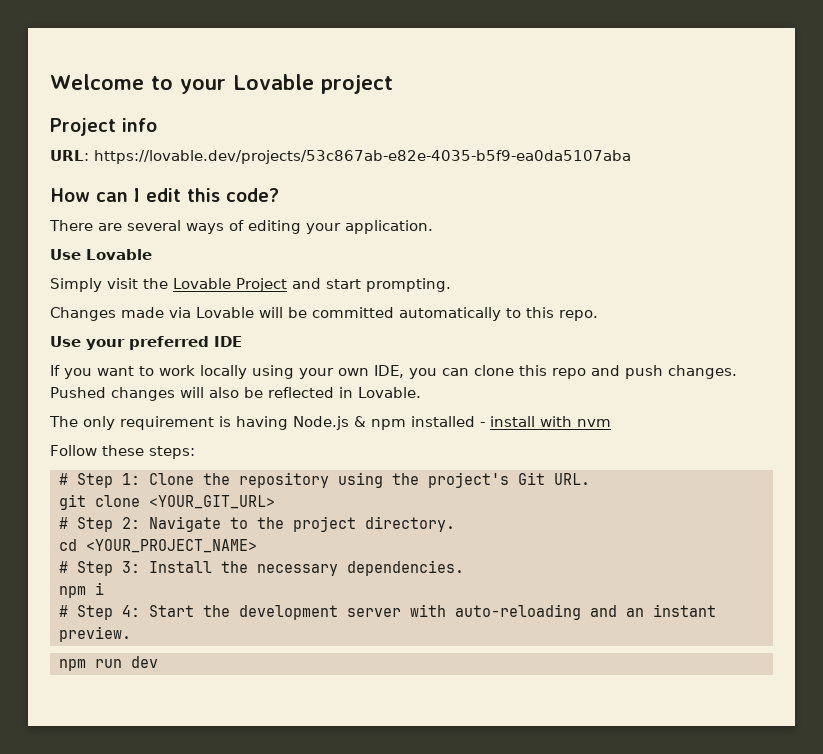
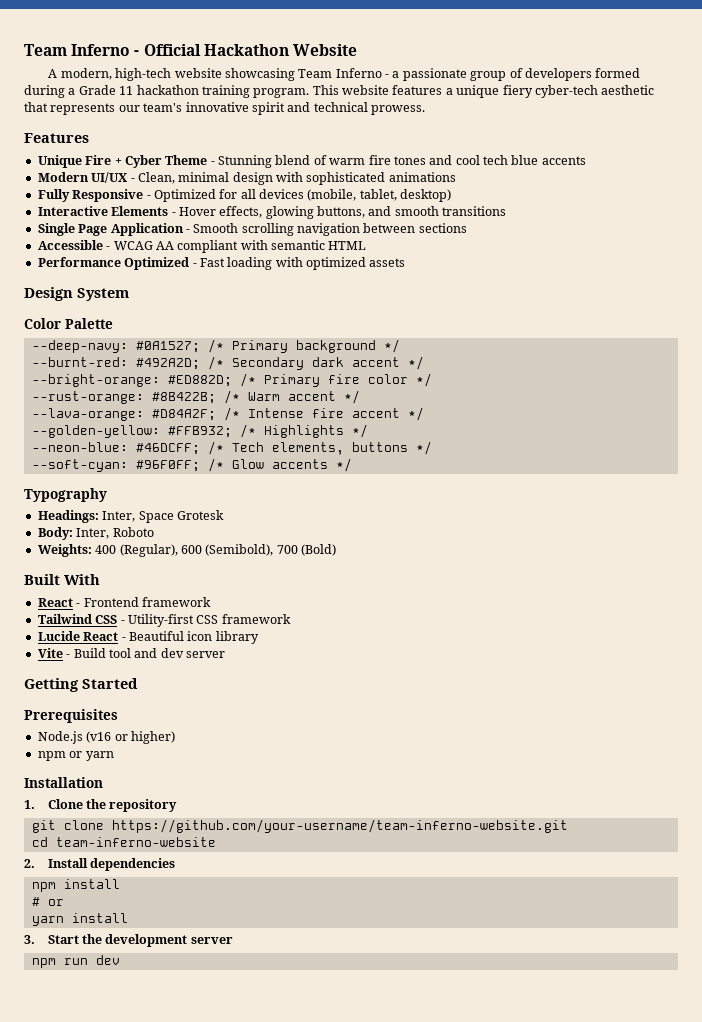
[50,74,393,94] [50,118,157,136] [50,150,631,164] [50,188,279,202] [49,220,433,234] [50,249,152,260] [50,278,451,292] [50,307,598,321] [50,336,242,350] [50,365,737,379] [50,387,421,401] [49,416,611,430] [50,445,195,459] [59,472,590,488] [59,494,275,510] [59,516,455,532] [59,539,257,553] [59,560,464,576] [59,582,104,598] [59,604,716,620] [59,626,131,642] Welcome to your Lovable project // Project info // URL: https://lovable.dev/projects/53c867ab-e82e-4035-b5f9-ea0da5107aba // How can I edit this code? // There are several ways of editing your application. // Use Lovable // Simply visit the Lovable Project and start prompting. // Changes made via Lovable will be committed automatically to this repo. // Use your preferred IDE // If you want to work locally using your own IDE, you can clone this repo and push changes. Pushed changes will also be reflected in Lovable. // The only requirement is having Node.js & npm installed - install with nvm // Follow these steps: // # Step 1: Clone the repository using the project's Git URL. // git clone <YOUR_GIT_URL> // # Step 2: Navigate to the project directory. // cd <YOUR_PROJECT_NAME> // # Step 3: Install the necessary dependencies. // npm i // # Step 4: Start the development server with auto-reloading and an instant preview. -> [24,44,357,56] [48,68,641,81] [24,85,655,98] [24,102,425,115] [24,133,89,143] [37,155,586,168] [37,172,456,185] [37,189,452,202] [37,206,507,219] [37,223,467,236] [37,240,367,253] [37,257,406,270] [24,287,129,301] [24,318,113,329] [31,339,400,353] [31,356,424,370] [31,373,432,387] [31,390,360,404] [31,407,424,421] [31,424,368,438] [31,441,432,455] [31,458,352,472] [24,488,107,502] [37,510,224,523] [37,527,154,540] [37,544,336,557] [24,574,100,585] [37,597,211,607] [37,614,291,627] [37,631,259,644] [37,648,225,658] [24,678,138,692] [24,709,118,723] [37,731,175,744] [37,751,114,761] [24,777,103,788] [24,799,178,812] [31,819,568,833] [31,837,216,847] [24,858,176,871] [31,879,120,892] [31,897,64,906] [31,913,128,926] [24,934,233,947] Team Inferno - Official Hackathon Website // A modern, high-tech website showcasing Team Inferno - a passionate group of developers formed during a Grade 11 hackathon training program. This website features a unique fiery cyber-tech aesthetic that represents our team's innovative spirit and technical prowess. // Features // Unique Fire + Cyber Theme - Stunning blend of warm fire tones and cool tech blue accents // Modern UI/UX - Clean, minimal design with sophisticated animations // Fully Responsive - Optimized for all devices (mobile, tablet, desktop) // Interactive Elements - Hover effects, glowing buttons, and smooth transitions // Single Page Application - Smooth scrolling navigation between sections // Accessible - WCAG AA compliant with semantic HTML // Performance Optimized - Fast loading with optimized assets // Design System // Color Palette // --deep-navy: #0A1527; /* Primary background */ // --burnt-red: #492A2D; /* Secondary dark accent */ // --bright-orange: #ED882D; /* Primary fire color */ // --rust-orange: #8B422B; /* Warm accent */ // --lava-orange: #D84A2F; /* Intense fire accent */ // --golden-yellow: #FFB932; /* Highlights */ // --neon-blue: #46DCFF; /* Tech elements, buttons */ // --soft-cyan: #96F0FF; /* Glow accents */ // Typography // Headings: Inter, Space Grotesk // Body: Inter, Roboto // Weights: 400 (Regular), 600 (Semibold), 700 (Bold) // Built With // React - Frontend framework // Tailwind CSS - Utility-first CSS framework // Lucide React - Beautiful icon library // Vite - Build tool and dev server // Getting Started // Prerequisites // Node.js (v16 or higher) // npm or yarn // Installation // 1. Clone the repository // git clone https://github.com/your-username/team-inferno-website.git // cd team-inferno-website // 2. Install dependencies // npm install // # or // yarn install // 3. Start the development server

